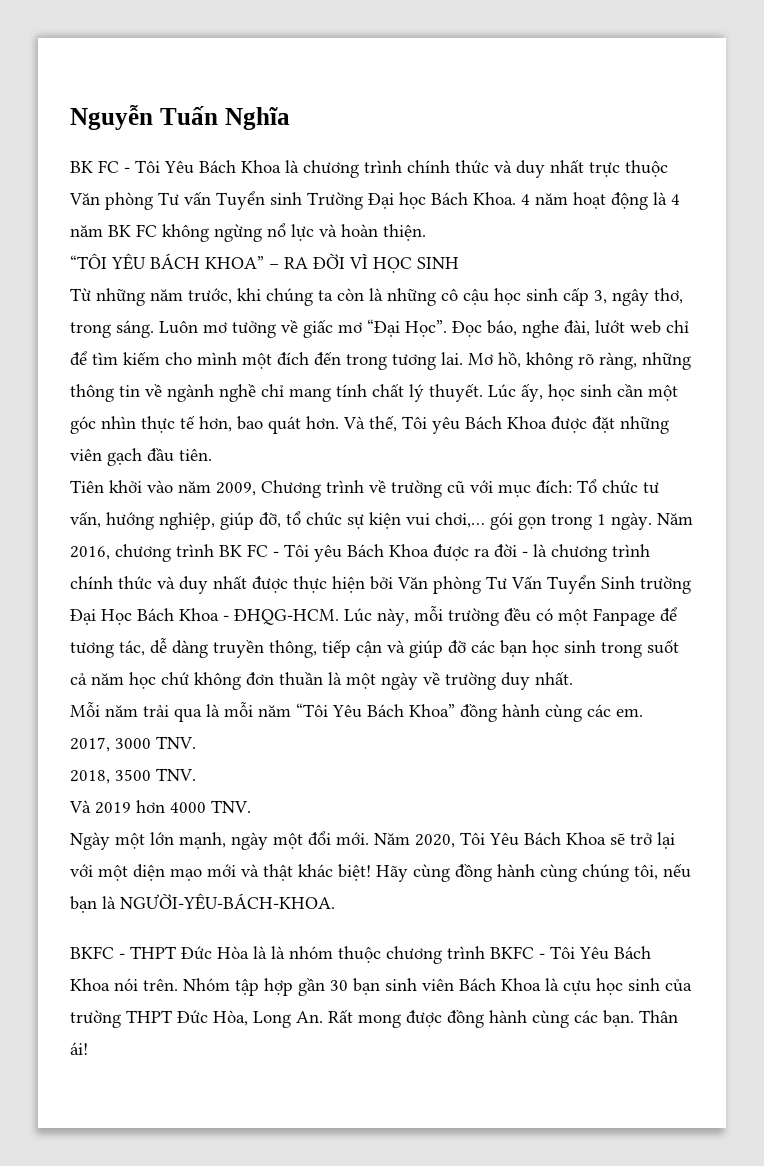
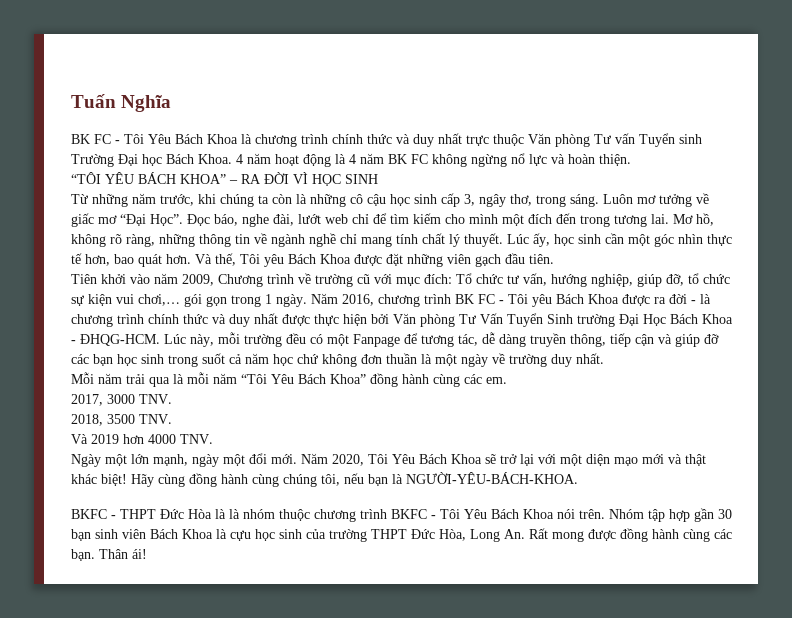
[70,105,153,130] Nguyễn -> (71, 101) none

